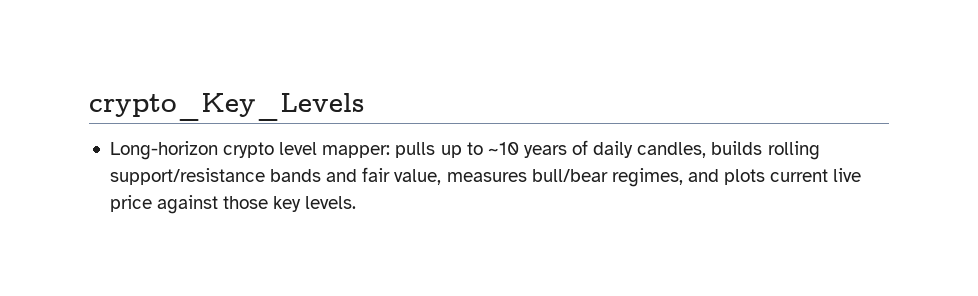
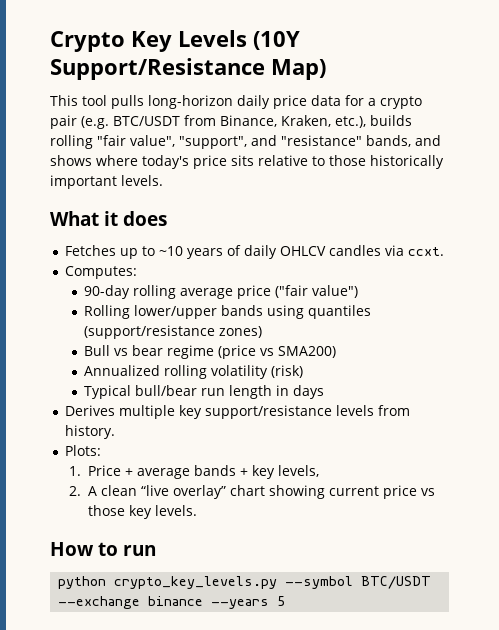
[89,93,364,121] [109,141,436,160] crypto_Key_Levels // Long-horizon crypto level mapper: pulls -> [50,30,300,52] [50,58,326,80] [50,95,422,109] [50,115,412,129] [50,135,441,149] [50,155,444,169] [50,175,163,189] [50,211,168,226] [65,245,117,256] Crypto Key Levels (10Y Support/Resistance Map) // This tool pulls long-horizon daily price data for a crypto pair (e.g. BTC/USDT from Binance, Kraken, etc.), builds rolling "fair value", "support", and "resistance" bands, and shows where today's price sits relative to those historically important levels. // What it does // Fetches
[637,141,820,160] [109,167,862,187] [109,195,357,214] candles, builds rolling support/resistance bands and fair value, measures bull/bear regimes, and plots current live price against those key levels. -> [280,245,445,256] [65,266,138,279] [84,285,359,299] [84,305,372,319] [84,325,263,339] [84,345,337,359] [84,365,304,379] [84,385,325,399] [65,405,411,419] [65,425,116,439] [65,445,102,456] [68,465,319,479] [68,485,435,499] [87,505,197,519] [50,542,157,556] [58,576,432,589] [58,596,286,609] OHLCV candles via ccxt. // Computes: // 90-day rolling average price ("fair value") // Rolling lower/upper bands using quantiles (support/resistance zones) // Bull vs bear regime (price vs SMA200) // Annualized rolling volatility (risk) // Typical bull/bear run length in days // Derives multiple key support/resistance levels from history. // Plots: // 1. Price + average bands + key levels, // 2. A clean “live overlay” chart showing current price vs those key levels. // How to run // python crypto_key_levels.py --symbol BTC/USDT --exchange binance --years 5

